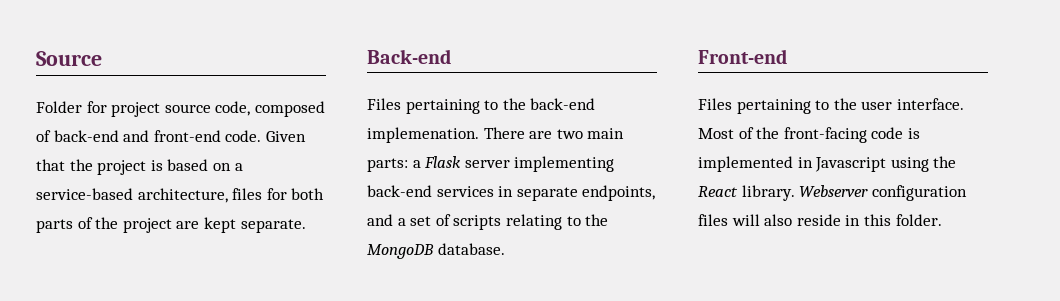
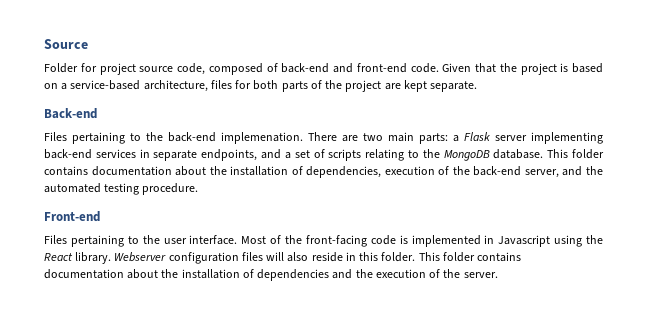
(505, 249) none -> [547,149,604,159] [44,166,604,178] [44,183,199,195] This folder contains documentation about the installation of dependencies, execution of the back-end server, and the automated testing procedure.
(942, 220) none -> [418,252,522,262] [44,269,498,281] This folder contains documentation about the installation of dependencies and the execution of the server.

